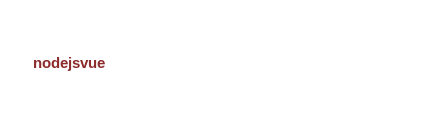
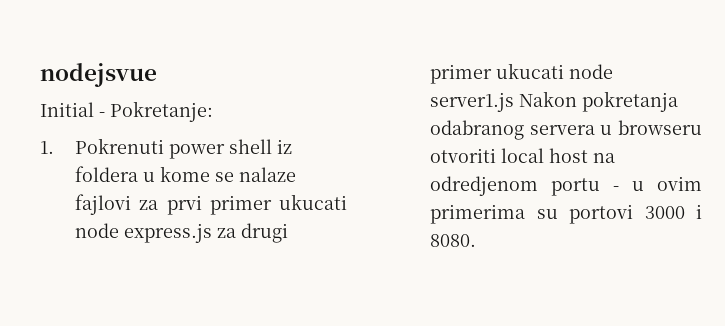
(105, 64) none -> [40,101,213,122] [40,138,293,159] [75,166,297,182] [75,194,347,215] [75,223,289,243] [430,63,614,84] [430,91,679,112] [430,120,702,140] [430,148,616,163] [430,176,702,196] [430,204,702,224] [430,234,477,247] // Initial - Pokretanje: // 1. Pokrenuti power shell iz foldera u kome se nalaze fajlovi za prvi primer ukucati node express.js za drugi primer ukucati node server1.js Nakon pokretanja odabranog servera u browseru otvoriti local host na odredjenom portu - u ovim primerima su portovi 3000 i 8080.

